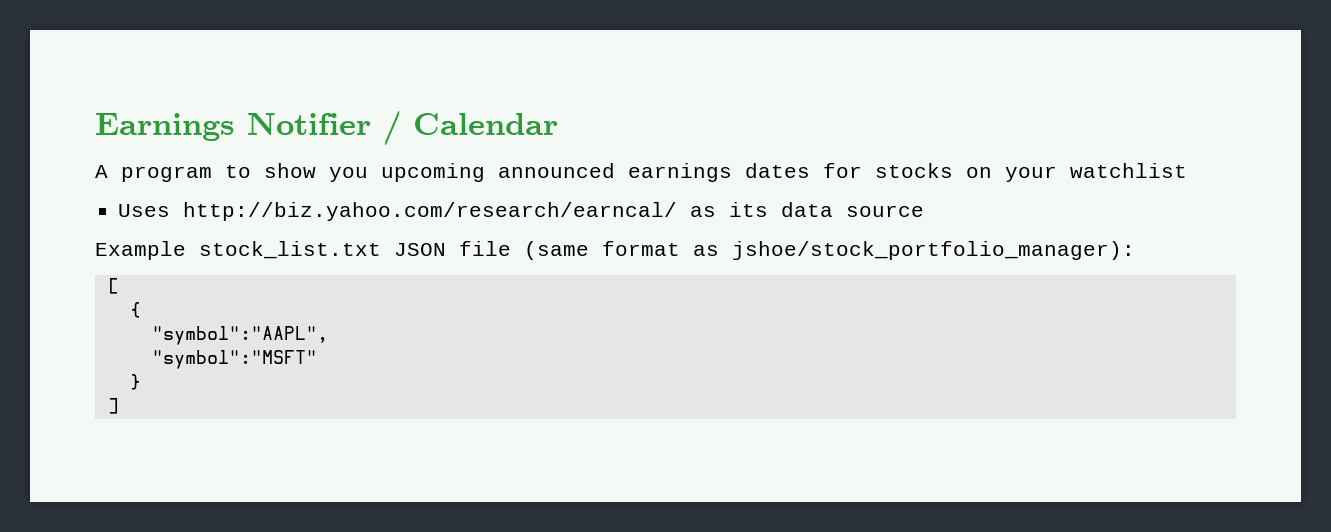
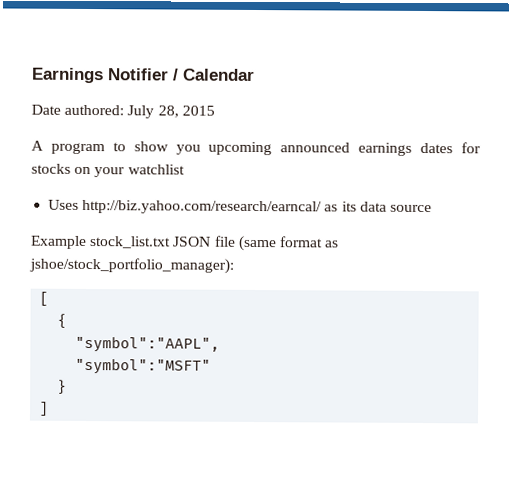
(558, 124) none -> [31,104,215,119] // Date authored: July 28, 2015

